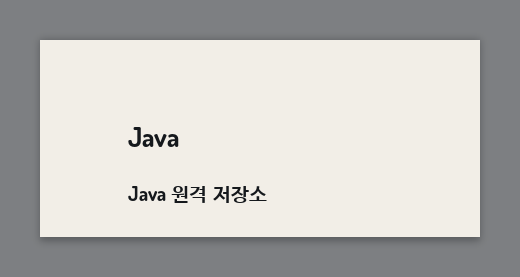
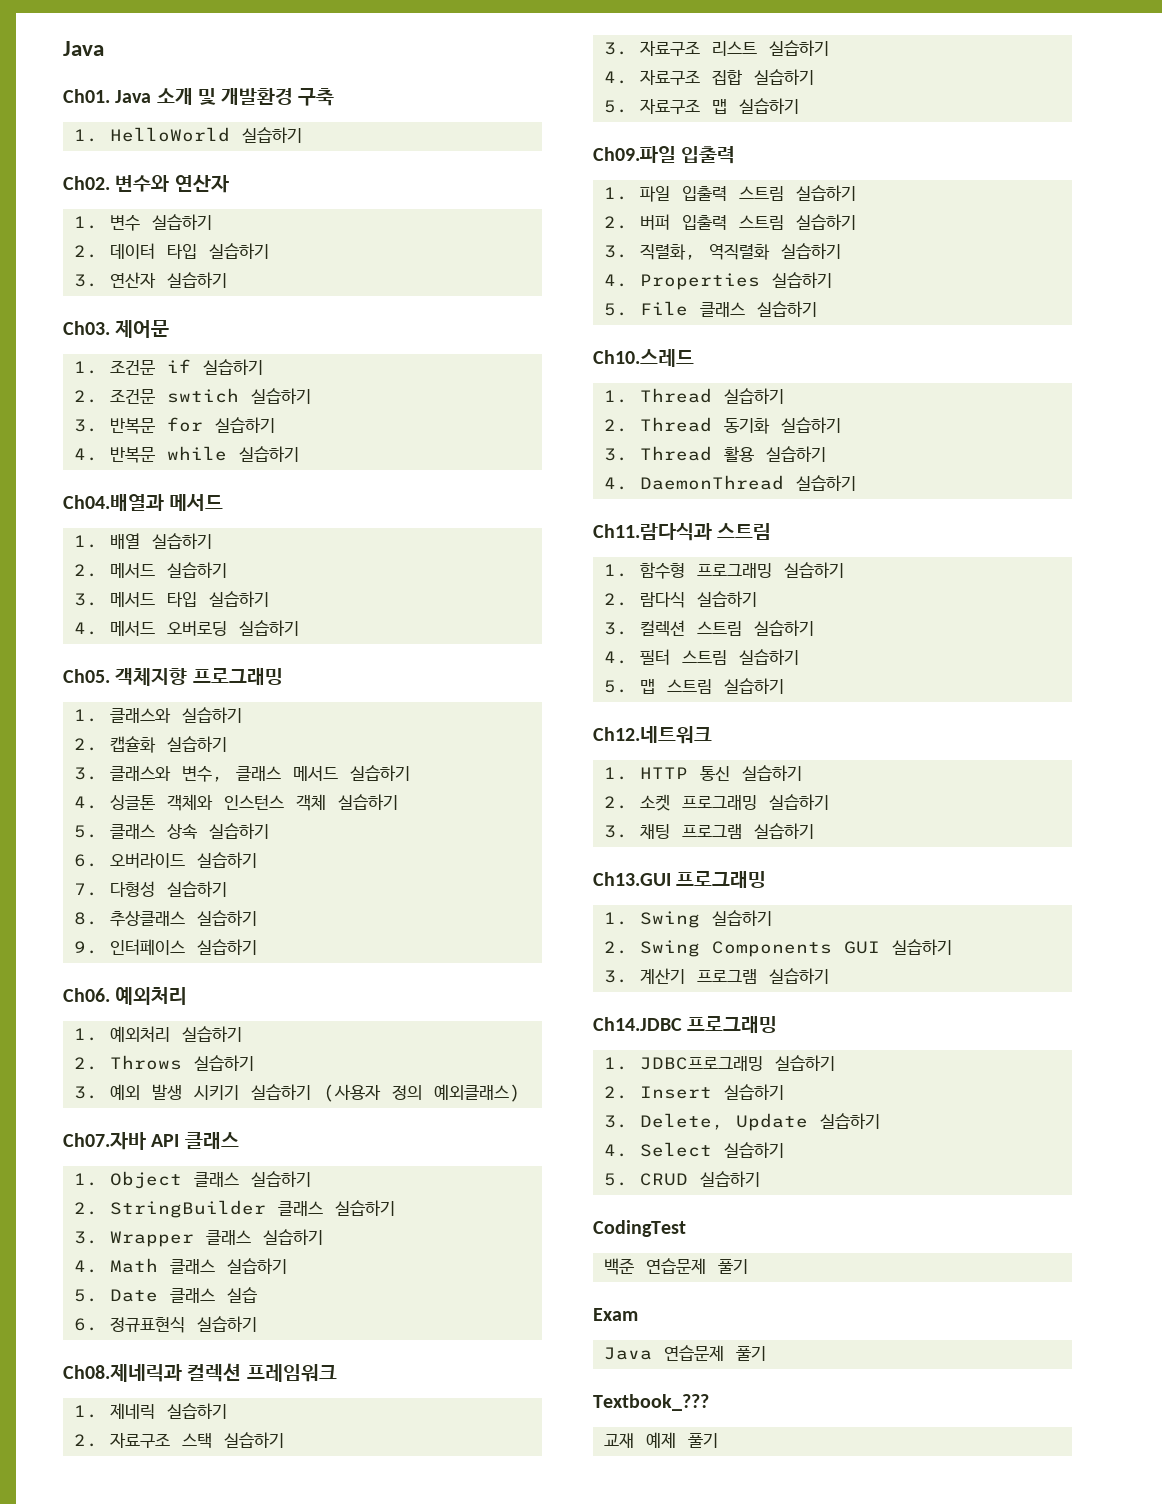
[128,186,267,203] Java 원격 저장소 -> [63,88,335,106] [73,127,302,143] [63,175,229,193] [73,214,212,231] [73,243,269,259] [73,272,227,288] [63,320,170,338] [73,359,263,375] [73,388,311,404] [73,417,275,434] [73,446,299,463] [63,494,224,511] [73,533,212,549] [73,562,227,578] [73,591,269,607] [73,620,299,636] [63,668,283,686] [73,707,242,723] [73,736,227,753] [73,765,410,782] [73,794,398,811] [73,823,269,839] [73,852,257,868] [73,881,227,897] [73,910,257,927] [73,939,257,955] [63,987,188,1005] [73,1026,242,1042] [73,1055,254,1071] [73,1084,521,1102] [63,1132,239,1150] [73,1171,311,1189] [73,1200,395,1218] [73,1229,323,1247] [73,1258,287,1274] [73,1287,257,1303] [73,1316,257,1333] [63,1363,337,1382] [73,1403,227,1419] [73,1432,284,1448] [603,40,829,56] [603,69,814,85] [603,98,799,114] [593,146,736,164] [603,185,856,202] [603,214,856,230] [603,243,841,260] [603,272,832,290] [603,301,817,317] [593,349,694,367] [603,388,784,404] [603,417,841,434] [603,446,826,462] [603,475,856,491] [593,522,772,541] [603,562,844,579] [603,591,757,608] [603,620,814,636] [603,649,799,665] [603,678,784,694] [593,726,712,744] [603,765,802,781] [603,794,829,811] [603,823,814,839] [593,871,767,888] [603,910,772,928] [603,939,952,957] [603,968,829,984] [593,1016,778,1033] [603,1055,835,1071] [603,1084,784,1100] [603,1113,880,1131] [603,1142,784,1158] [603,1171,760,1187] [593,1220,686,1237] [603,1258,748,1275] [593,1308,638,1321] [603,1345,766,1361] [593,1394,709,1411] [603,1432,718,1448] Ch01. Java 소개 및 개발환경 구축 // 1. HelloWorld 실습하기 // Ch02. 변수와 연산자 // 1. 변수 실습하기 // 2. 데이터 타입 실습하기 // 3. 연산자 실습하기 // Ch03. 제어문 // 1. 조건문 if 실습하기 // 2. 조건문 swtich 실습하기 // 3. 반복문 for 실습하기 // 4. 반복문 while 실습하기 // Ch04.배열과 메서드 // 1. 배열 실습하기 // 2. 메서드 실습하기 // 3. 메서드 타입 실습하기 // 4. 메서드 오버로딩 실습하기 // Ch05. 객체지향 프로그래밍 // 1. 클래스와 실습하기 // 2. 캡슐화 실습하기 // 3. 클래스와 변수, 클래스 메서드 실습하기 // 4. 싱글톤 객체와 인스턴스 객체 실습하기 // 5. 클래스 상속 실습하기 // 6. 오버라이드 실습하기 // 7. 다형성 실습하기 // 8. 추상클래스 실습하기 // 9. 인터페이스 실습하기 // Ch06. 예외처리 // 1. 예외처리 실습하기 // 2. Throws 실습하기 // 3. 예외 발생 시키기 실습하기 (사용자 정의 예외클래스) // Ch07.자바 API 클래스 // 1. Object 클래스 실습하기 // 2. StringBuilder 클래스 실습하기 // 3. Wrapper 클래스 실습하기 // 4. Math 클래스 실습하기 // 5. Date 클래스 실습 // 6. 정규표현식 실습하기 // Ch08.제네릭과 컬렉션 프레임워크 // 1. 제네릭 실습하기 // 2. 자료구조 스택 실습하기 // 3. 자료구조 리스트 실습하기 // 4. 자료구조 집합 실습하기 // 5. 자료구조 맵 실습하기 // Ch09.파일 입출력 // 1. 파일 입출력 스트림 실습하기 // 2. 버퍼 입출력 스트림 실습하기 // 3. 직렬화, 역직렬화 실습하기 // 4. Properties 실습하기 // 5. File 클래스 실습하기 // Ch10.스레드 // 1. Thread 실습하기 // 2. Thread 동기화 실습하기 // 3. Thread 활용 실습하기 // 4. DaemonThread 실습하기 // Ch11.람다식과 스트림 // 1. 함수형 프로그래밍 실습하기 // 2. 람다식 실습하기 // 3. 컬렉션 스트림 실습하기 // 4. 필터 스트림 실습하기 // 5. 맵 스트림 실습하기 // Ch12.네트워크 // 1. HTTP 통신 실습하기 // 2. 소켓 프로그래밍 실습하기 // 3. 채팅 프로그램 실습하기 // Ch13.GUI 프로그래밍 // 1. Swing 실습하기 // 2. Swing Components GUI 실습하기 // 3. 계산기 프로그램 실습하기 // Ch14.JDBC 프로그래밍 // 1. JDBC프로그래밍 실습하기 // 2. Insert 실습하기 // 3. Delete, Update 실습하기 // 4. Select 실습하기 // 5. CRUD 실습하기 // CodingTest // 백준 연습문제 풀기 // Exam // Java 연습문제 풀기 // Textbook_??? // 교재 예제 풀기

